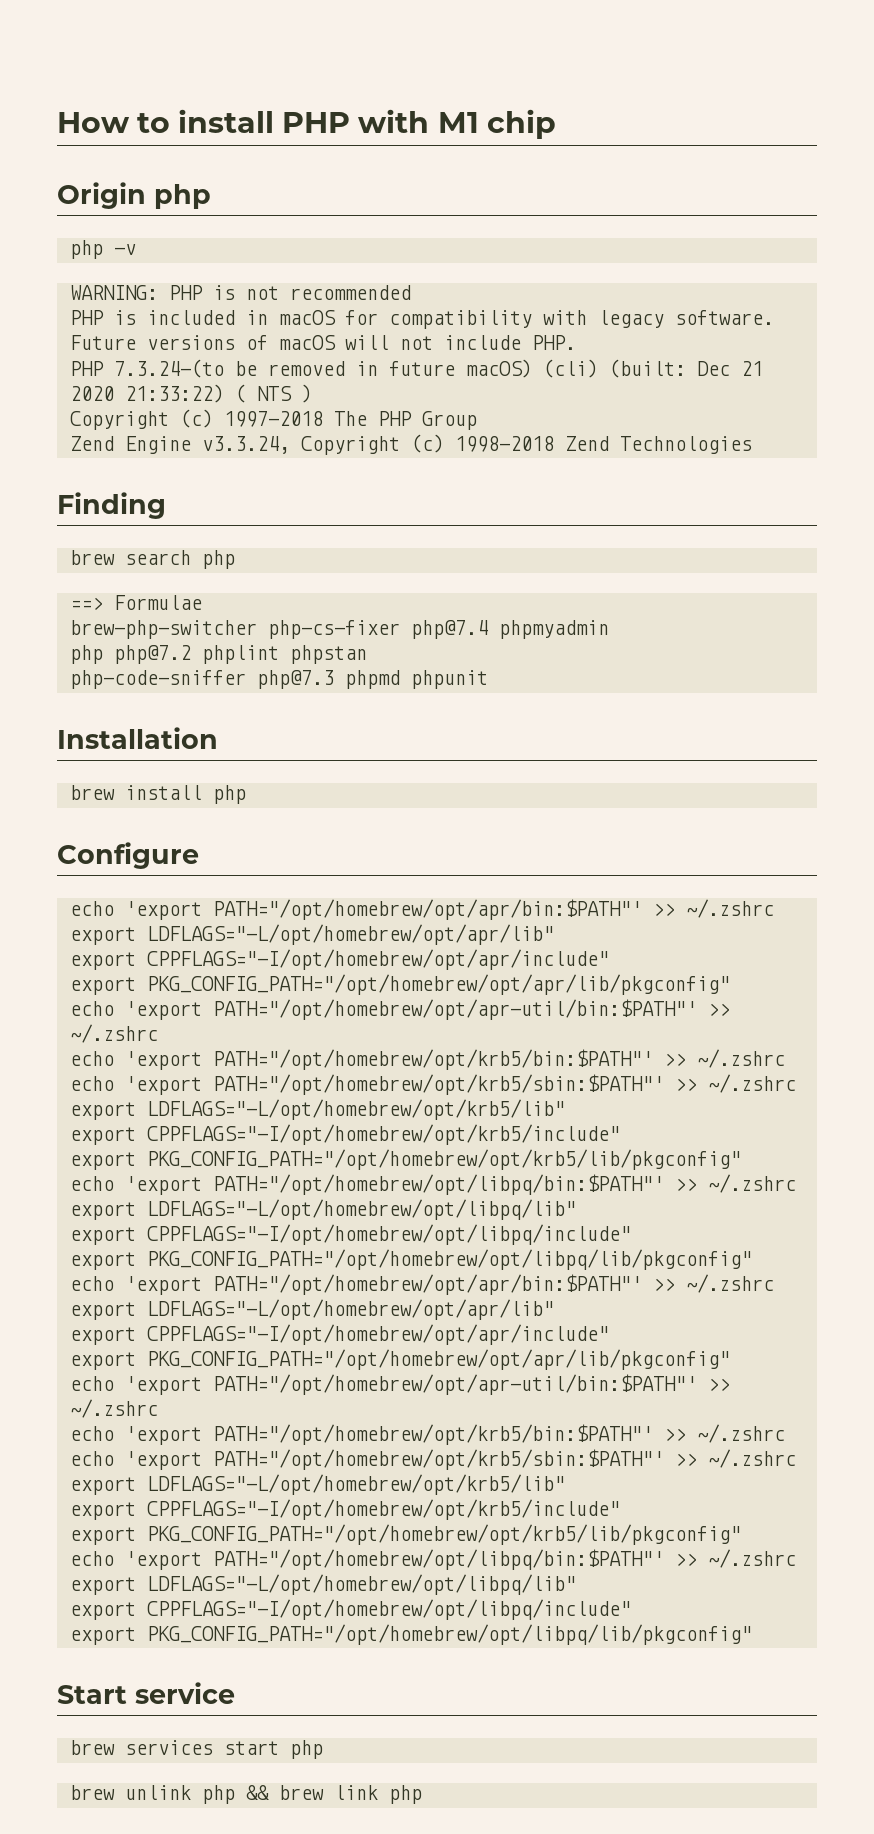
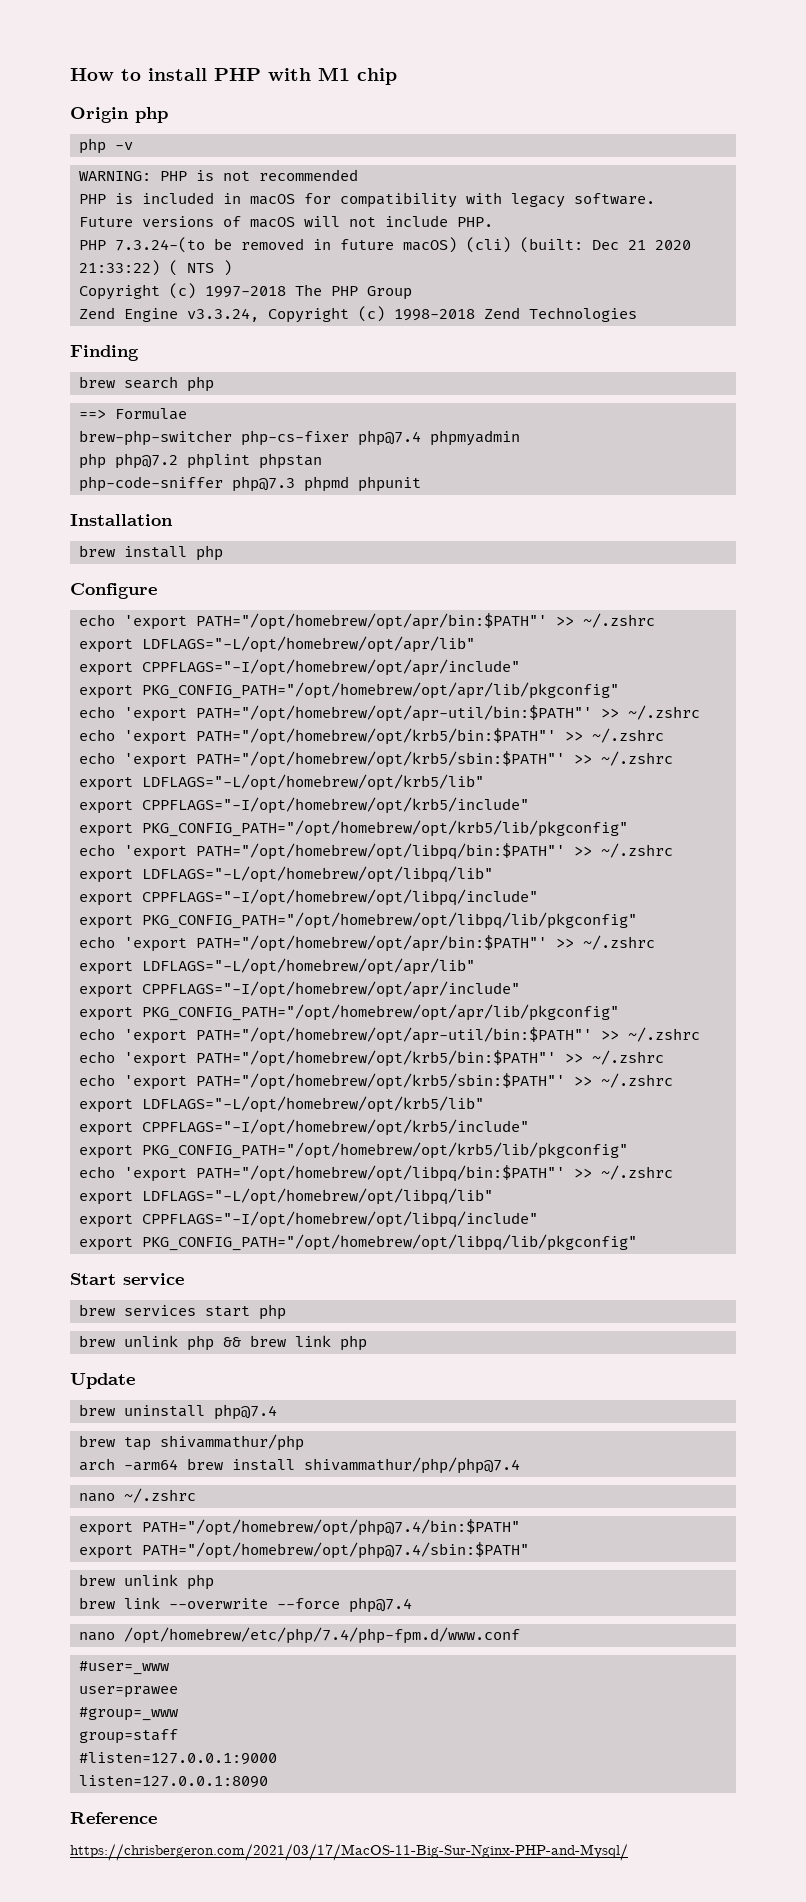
(422, 1794) none -> [70,1373,135,1389] [79,1404,277,1420] [79,1434,304,1451] [79,1457,520,1474] [79,1488,196,1503] [79,1519,520,1536] [79,1542,529,1559] [79,1574,214,1590] [79,1597,412,1613] [79,1627,520,1644] [79,1661,169,1675] [79,1686,178,1698] [79,1707,178,1721] [79,1729,178,1744] [79,1752,277,1765] [79,1775,268,1788] [70,1812,157,1824] [70,1843,628,1861] // Update // brew uninstall php@7.4 // brew tap shivammathur/php // arch -arm64 brew install shivammathur/php/php@7.4 // nano ~/.zshrc // export PATH="/opt/homebrew/opt/php@7.4/bin:$PATH" // export PATH="/opt/homebrew/opt/php@7.4/sbin:$PATH" // brew unlink php // brew link --overwrite --force php@7.4 // nano /opt/homebrew/etc/php/7.4/php-fpm.d/www.conf // #user=_www // user=prawee // #group=_www // group=staff // #listen=127.0.0.1:9000 // listen=127.0.0.1:8090 // Reference // https://chrisbergeron.com/2021/03/17/MacOS-11-Big-Sur-Nginx-PHP-and-Mysql/

